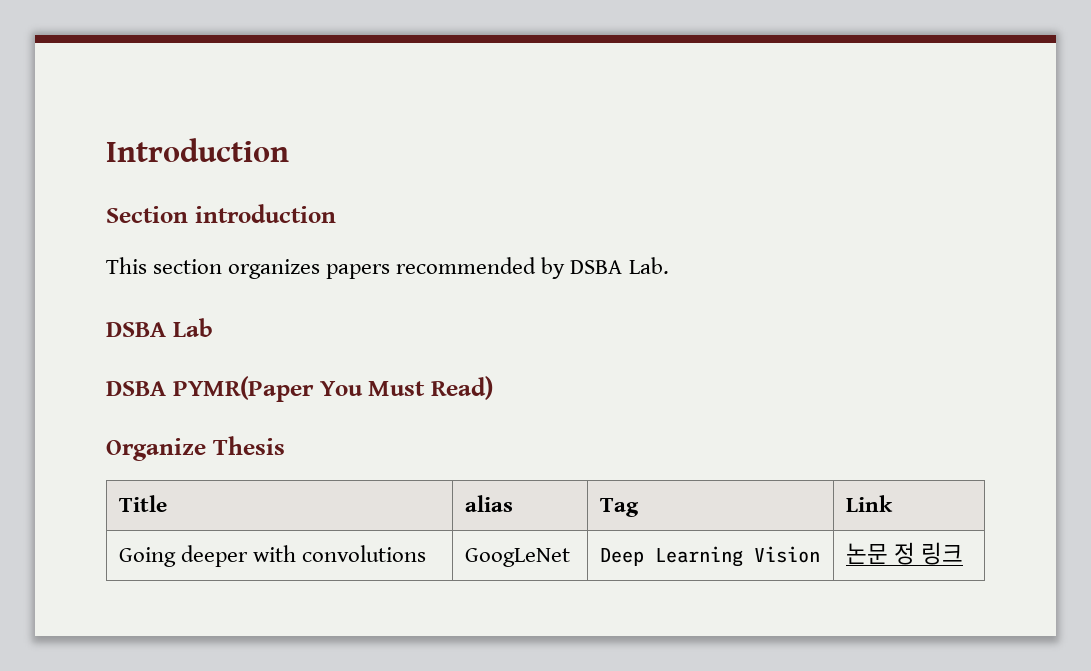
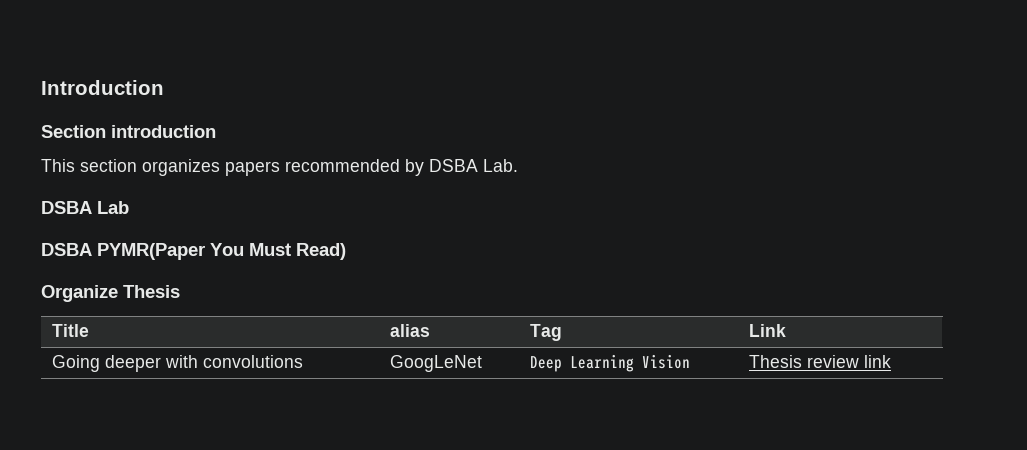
[845,542,964,565] 논문 정 링크 -> [748,355,891,368] Thesis review link

